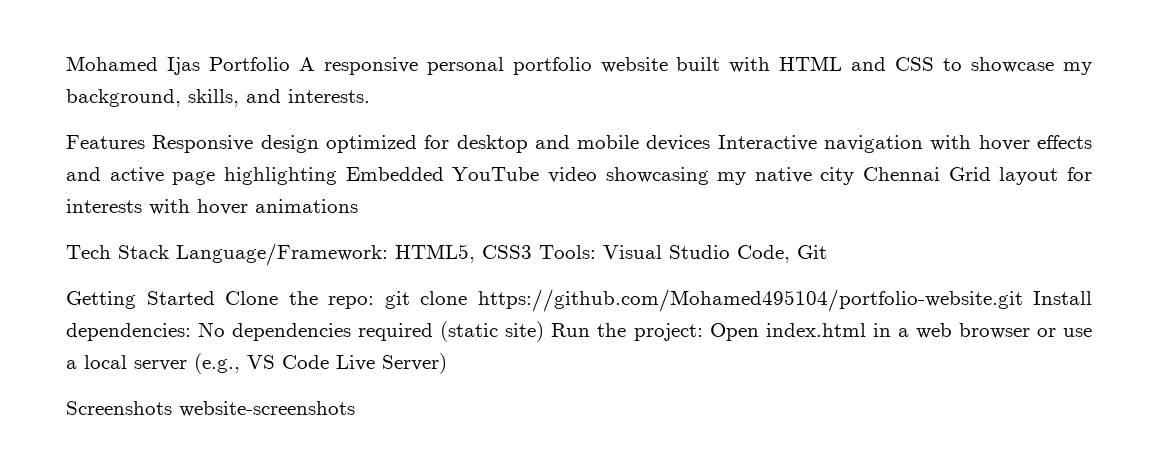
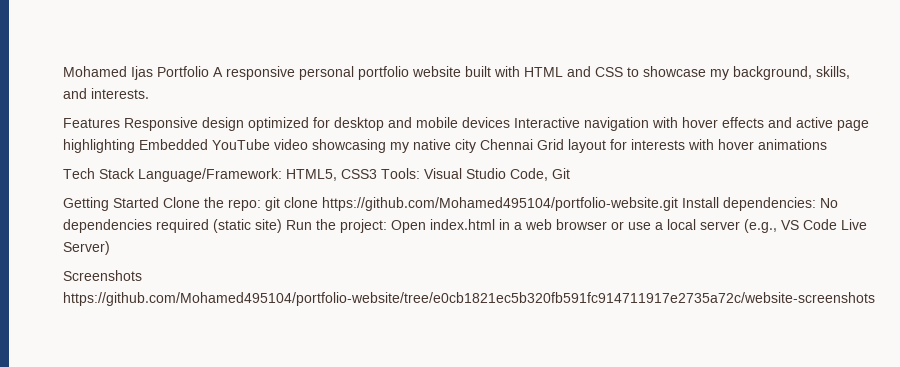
[179,401,355,417] website-screenshots -> [63,292,875,306] https://github.com/Mohamed495104/portfolio-website/tree/e0cb1821ec5b320fb591fc914711917e2735a72c/website-screenshots

